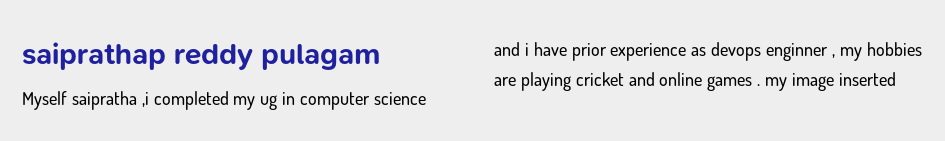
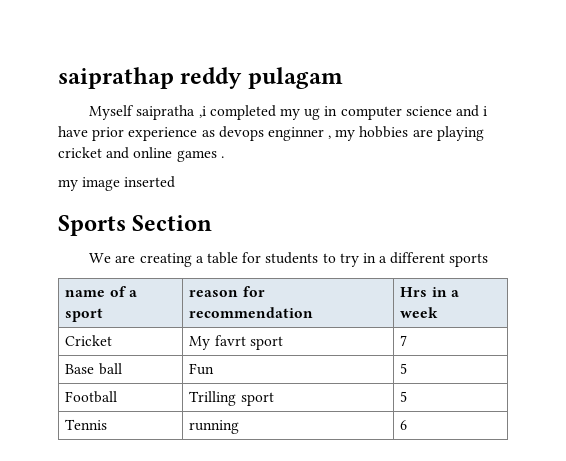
(761, 85) none -> (224, 157) //
(896, 79) none -> [58,215,213,236] [89,252,489,267] [65,286,137,297] [65,308,104,322] [189,286,265,297] [189,307,314,318] [400,287,459,297] [400,307,439,318] [65,335,113,346] [189,335,283,350] [400,335,408,346] [65,363,122,375] [189,363,215,375] [400,363,408,374] [65,391,118,403] [189,391,274,406] [400,391,408,402] [65,419,108,430] [189,420,240,434] [400,420,408,430] // Sports Section // We are creating a table for students to try in a different sports // name of a sport | reason for recommendation | Hrs in a week // Cricket | My favrt sport | 7 // Base ball | Fun | 5 // Football | Trilling sport | 5 // Tennis | running | 6

